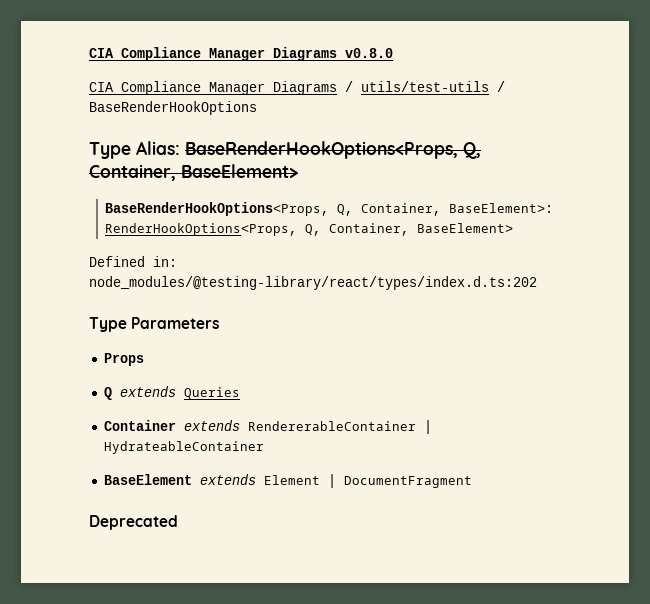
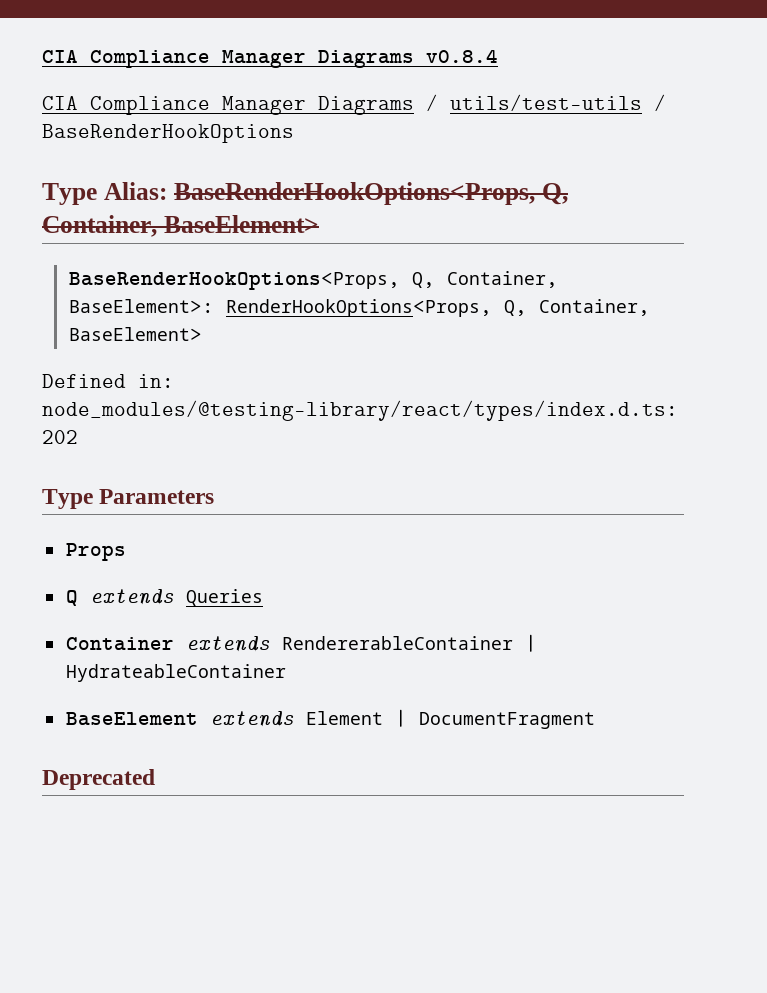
[89,47,393,61] CIA Compliance Manager Diagrams v0.8.0 -> [42,49,498,68] CIA Compliance Manager Diagrams v0.8.4

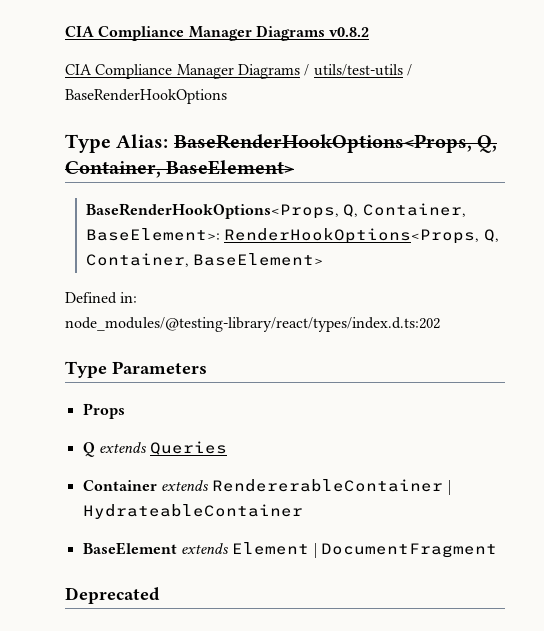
[42,49,498,68] CIA Compliance Manager Diagrams v0.8.4 -> [65,25,370,41] CIA Compliance Manager Diagrams v0.8.2

